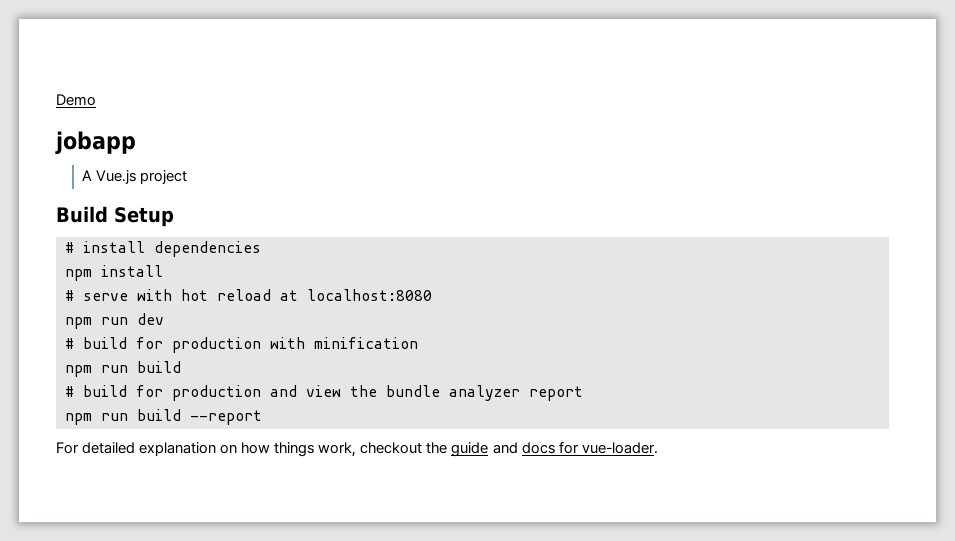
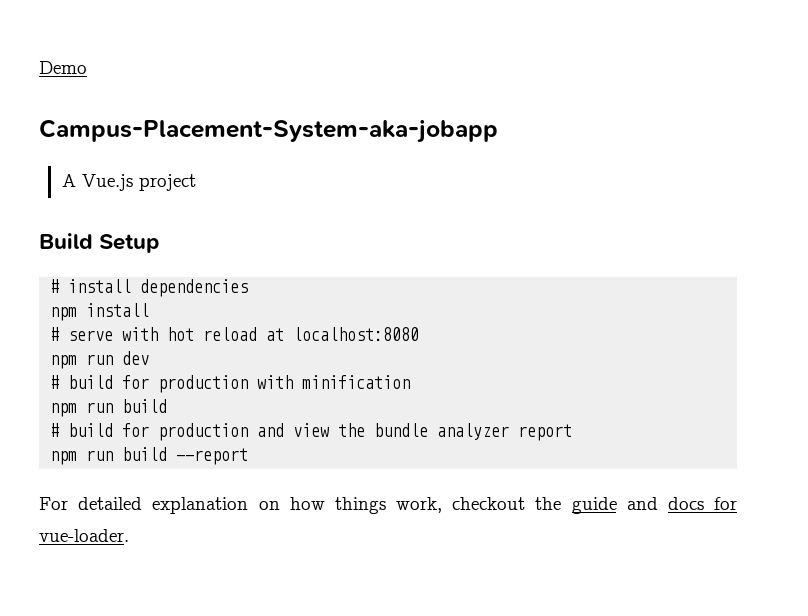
[55,131,136,154] jobapp -> [39,119,498,143] Campus-Placement-System-aka-jobapp

